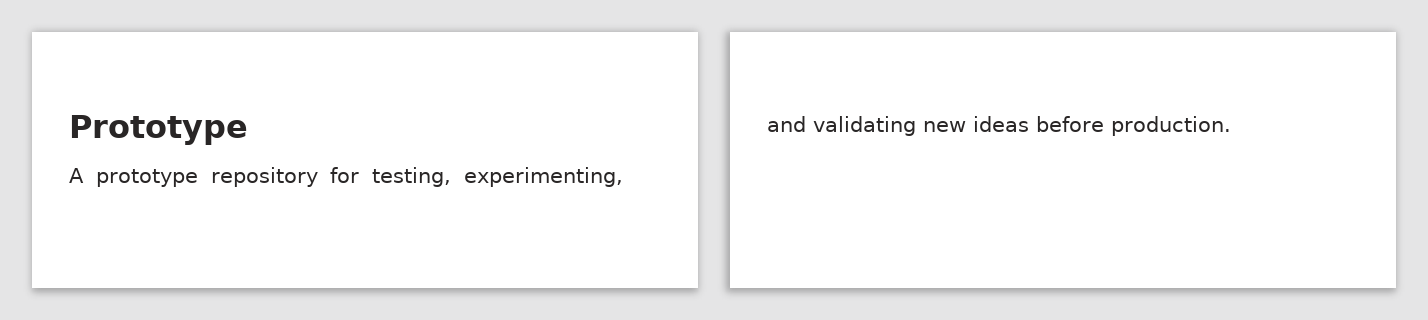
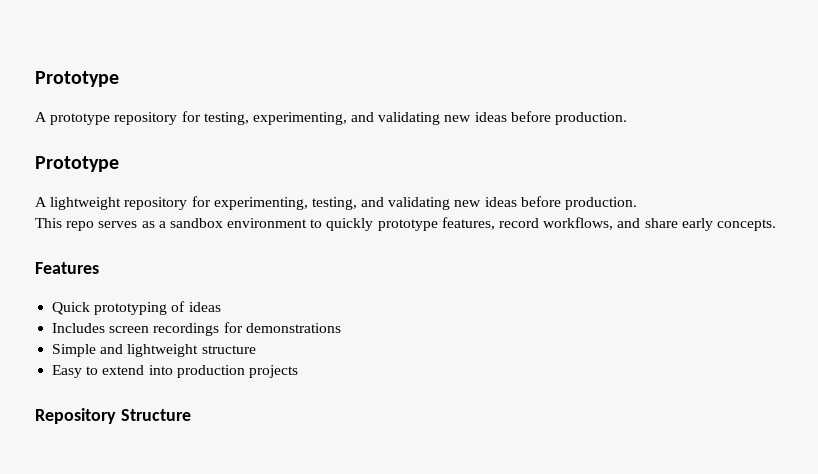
(1231, 126) none -> [35,156,119,172] [35,196,638,210] [35,217,776,231] [35,262,99,274] [52,301,221,315] [52,322,341,336] [52,344,256,357] [52,365,298,378] [35,408,191,424] // Prototype // A lightweight repository for experimenting, testing, and validating new ideas before production. // This repo serves as a sandbox environment to quickly prototype features, record workflows, and share early concepts. // Features // Quick prototyping of ideas // Includes screen recordings for demonstrations // Simple and lightweight structure // Easy to extend into production projects // Repository Structure

